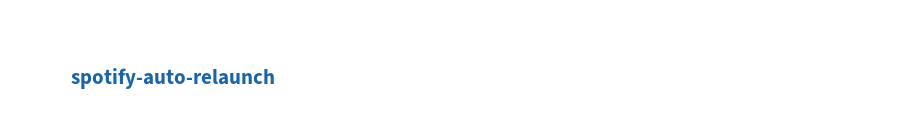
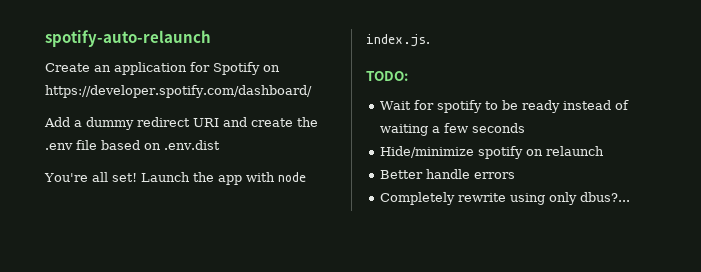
(275, 78) none -> [45,62,280,75] [45,85,312,98] [44,117,318,130] [45,140,220,150] [44,172,306,185] [366,34,430,47] [366,71,408,81] [380,100,630,113] [380,123,526,136] [380,146,605,159] [380,169,516,179] [380,192,631,205] // Create an application for Spotify on https://developer.spotify.com/dashboard/ // Add a dummy redirect URI and create the .env file based on .env.dist // You're all set! Launch the app with node index.js. // TODO: // Wait for spotify to be ready instead of waiting a few seconds // Hide/minimize spotify on relaunch // Better handle errors // Completely rewrite using only dbus?...

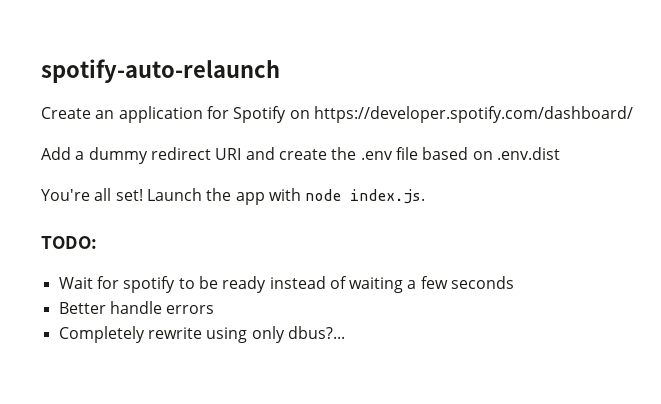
[380,146,605,159] // Hide/minimize spotify on relaunch -> (515, 282) none

